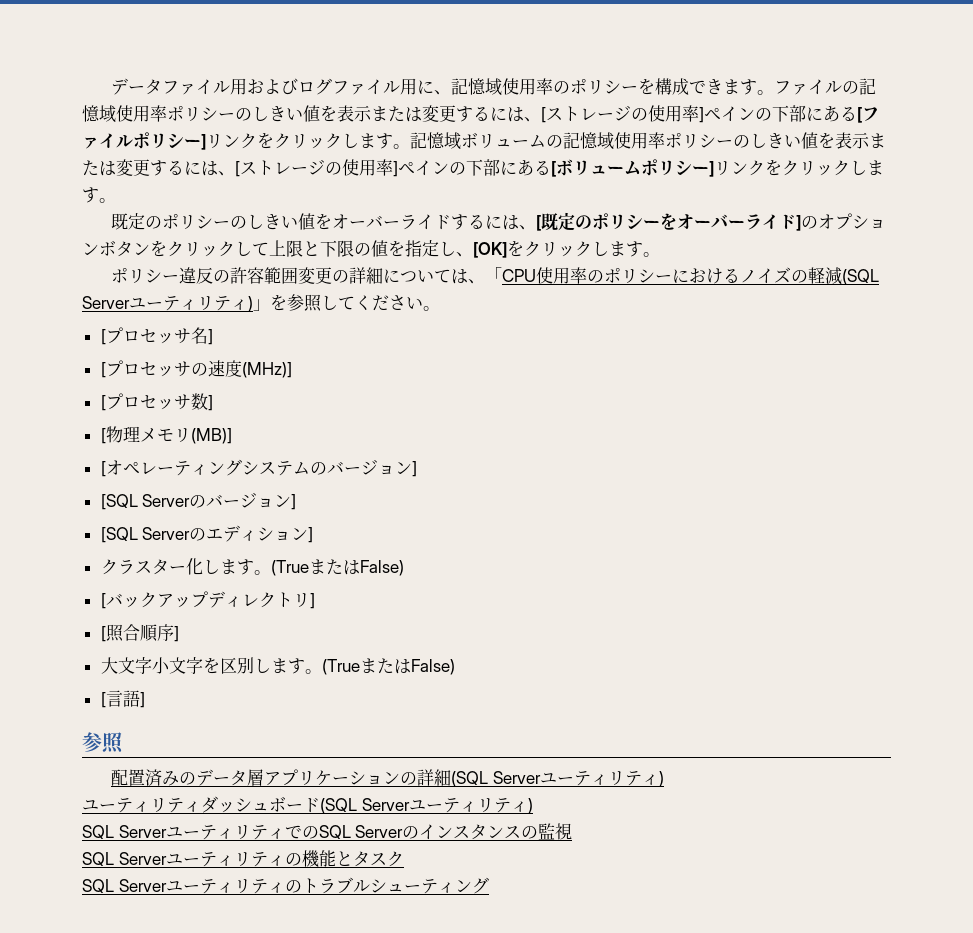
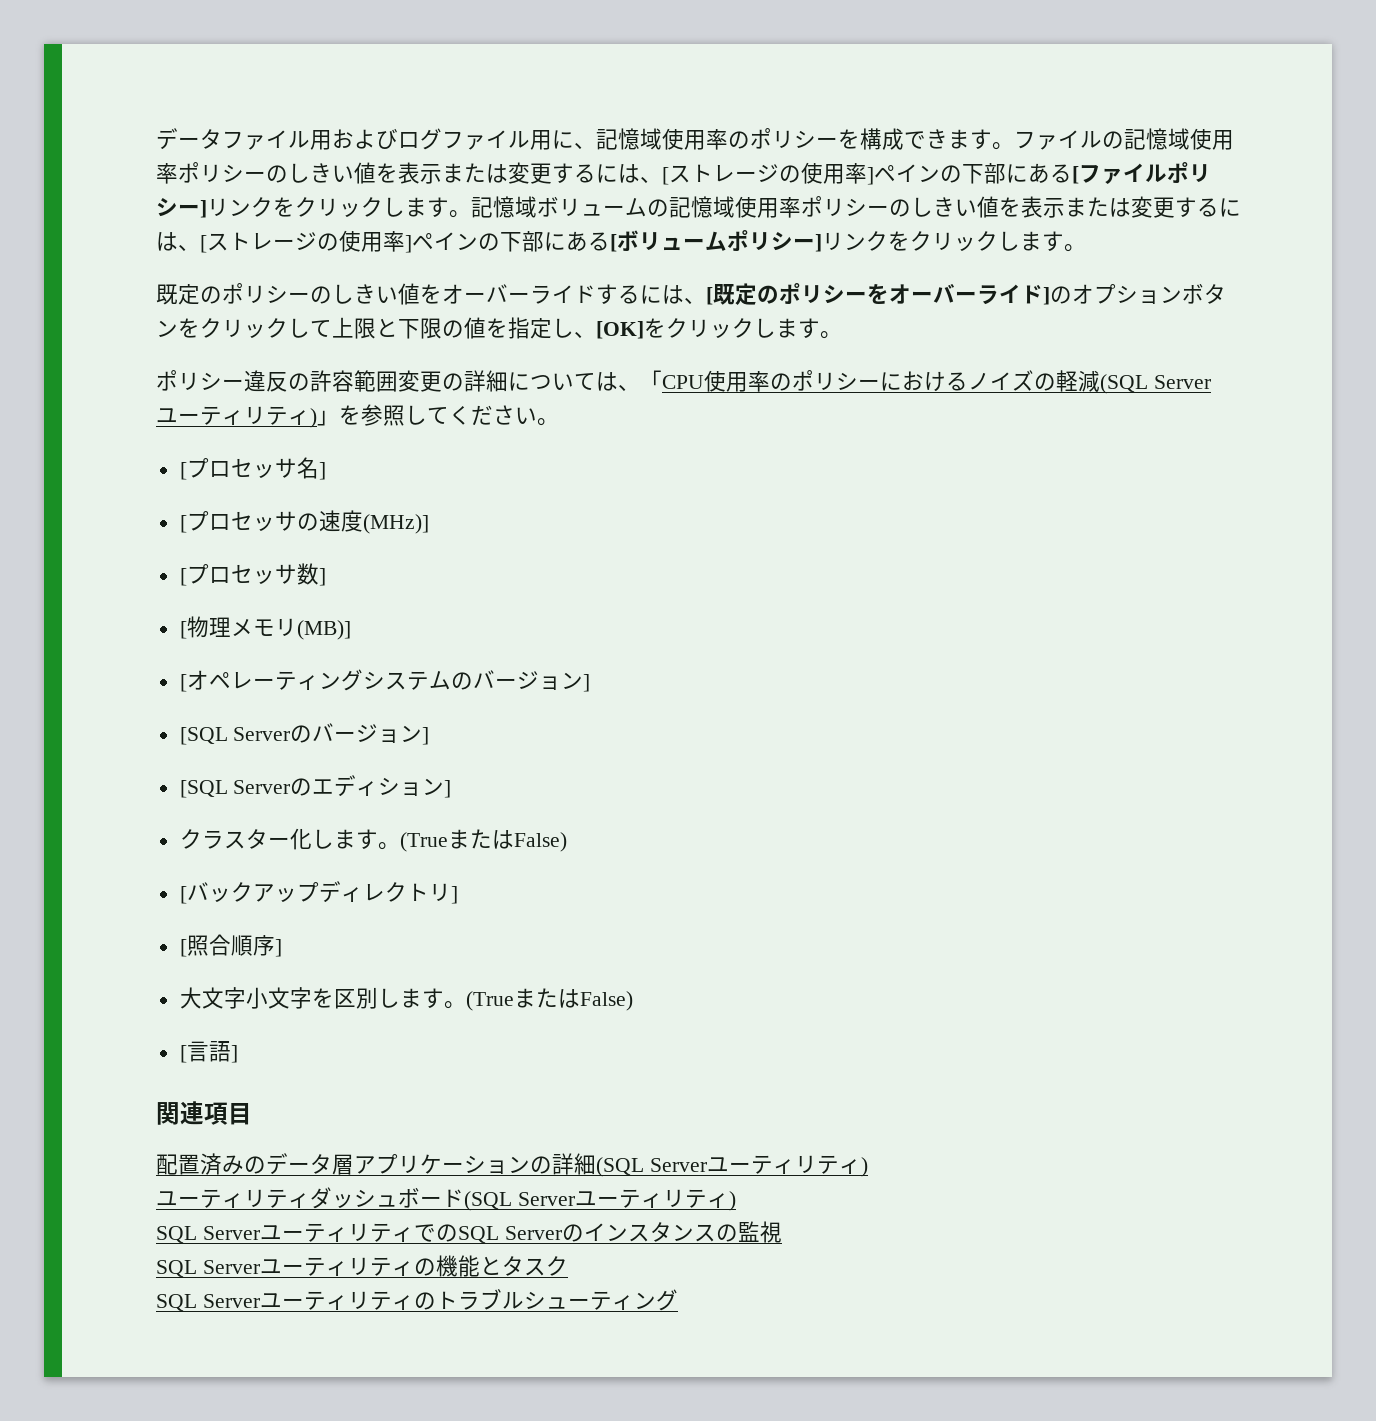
[82,732,124,754] 参照 -> [156,1101,252,1125] 関連項目

